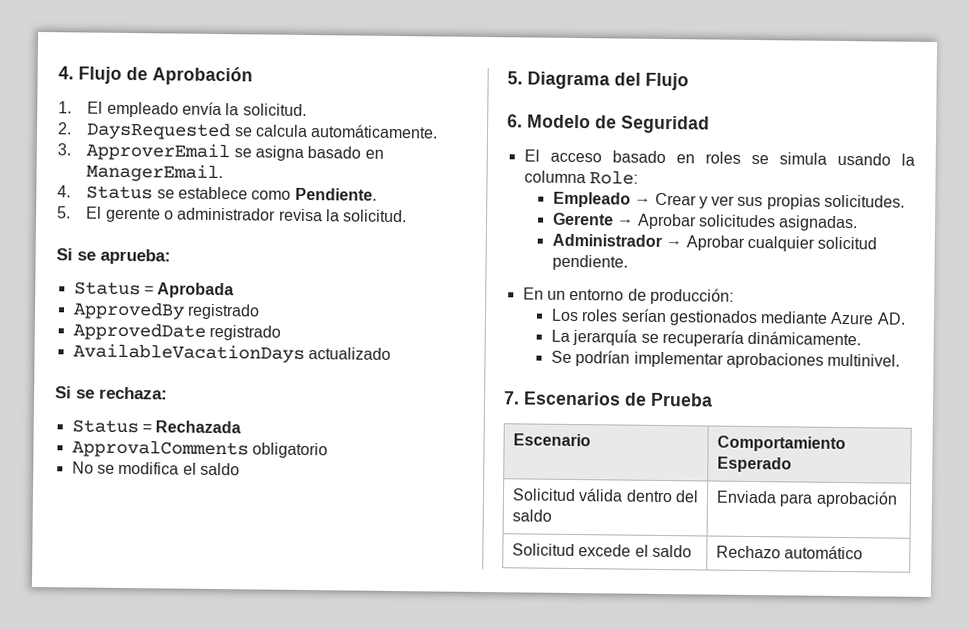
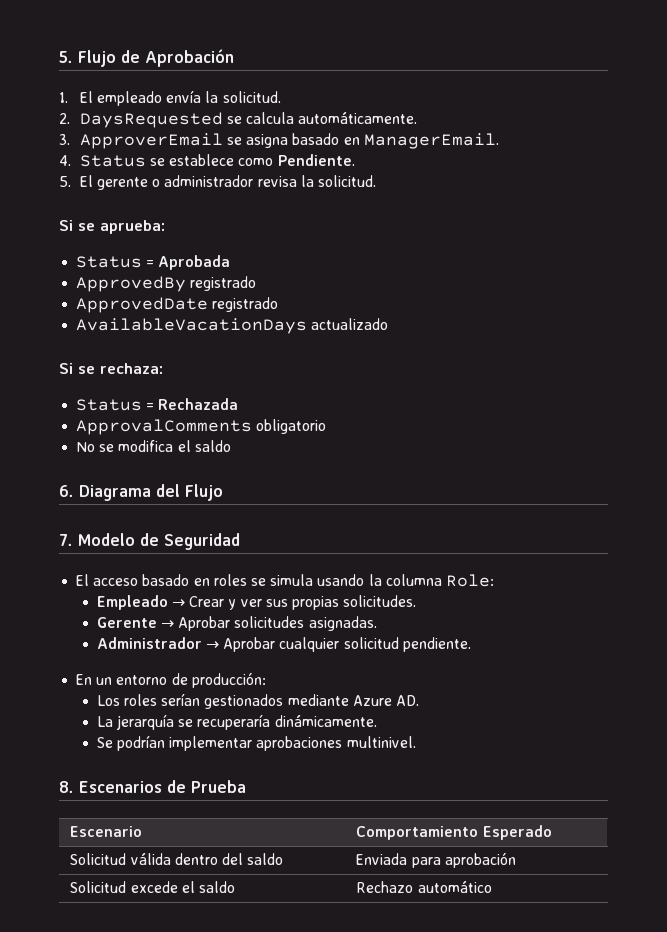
[58,66,74,80] 4. -> [59,51,73,63] 5.
[507,71,523,85] 5. -> [59,485,74,497] 6.
[507,114,523,128] 6. -> [59,534,73,546] 7.
[503,391,520,405] 7. -> [59,781,74,793] 8.

